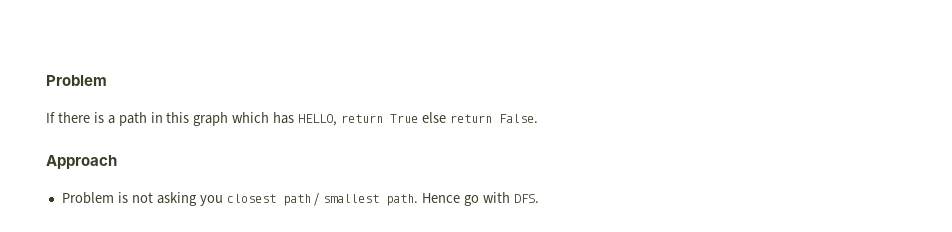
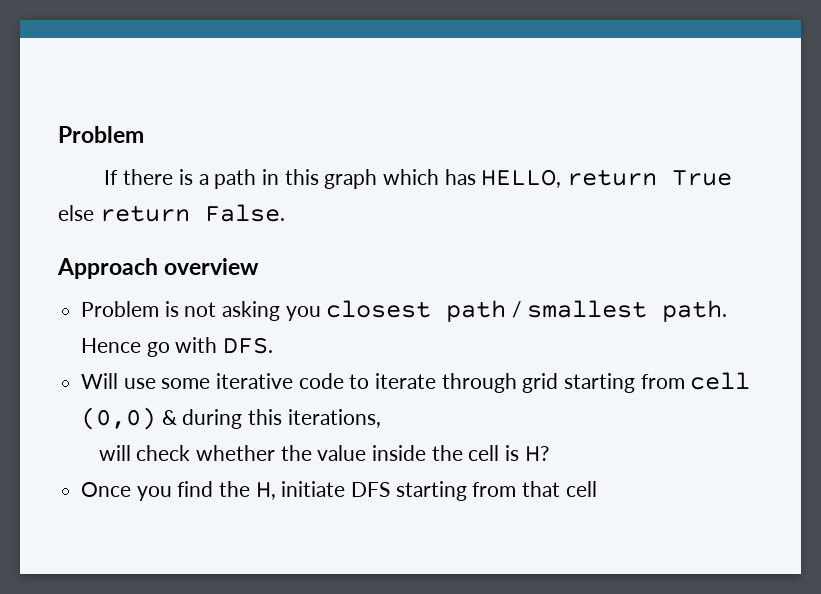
(117, 162) none -> [164,258,260,275] overview
(540, 198) none -> [81,372,751,393] [81,407,381,430] [98,445,549,462] [81,481,597,501] // Will use some iterative code to iterate through grid starting from cell (0,0) & during this iterations, // will check whether the value inside the cell is H? // Once you find the H, initiate DFS starting from that cell

